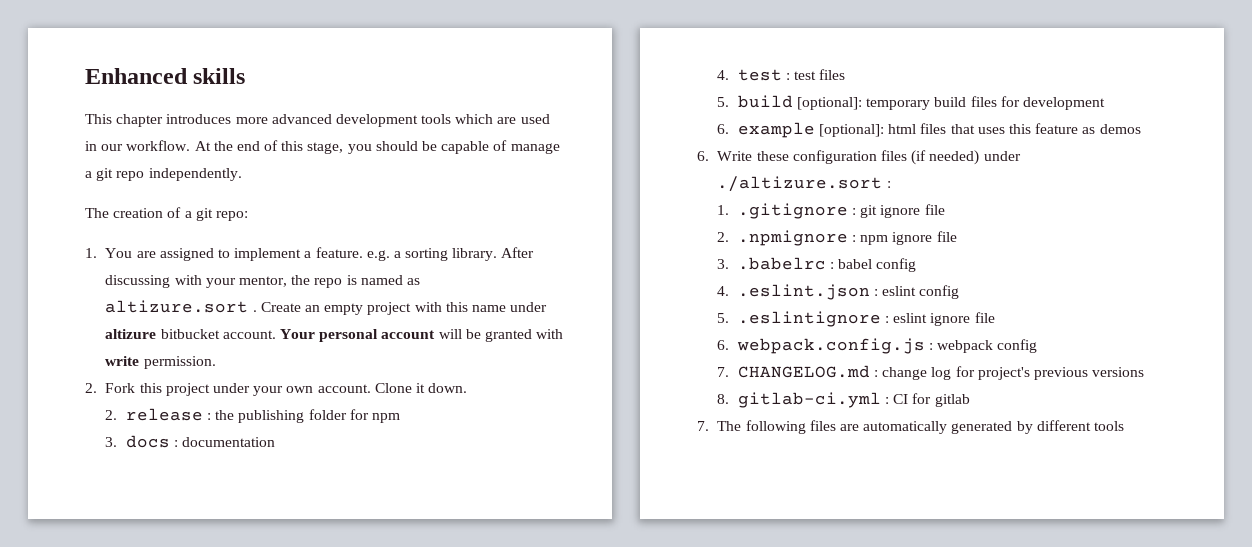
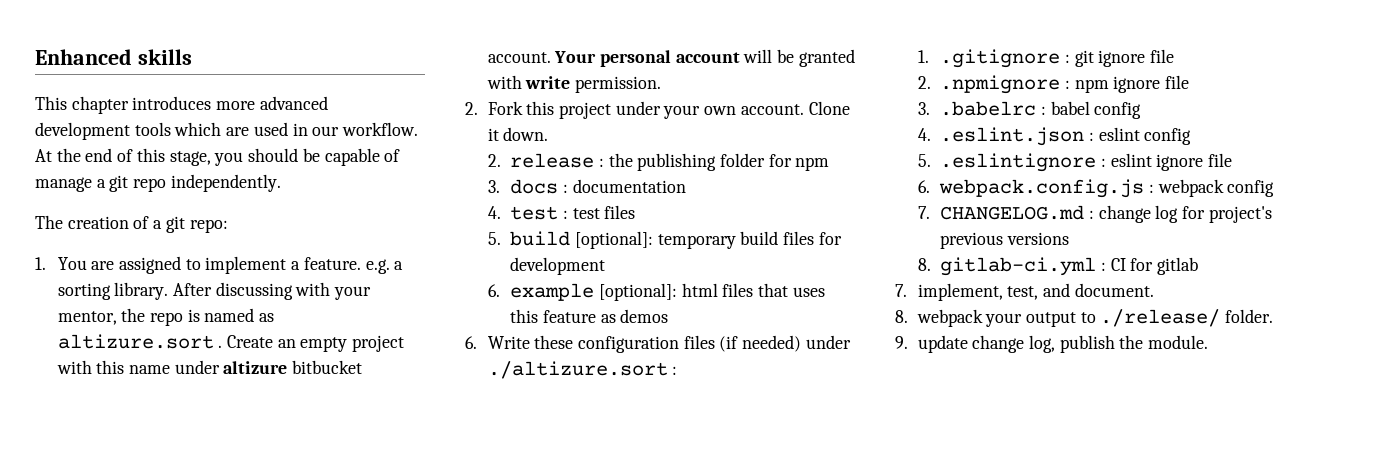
[717,420,1124,434] The following files are automatically generated by different tools -> [917,283,1154,301] [895,309,1274,327] [895,335,1209,353] implement, test, and document. // 8. webpack your output to ./release/ folder. // 9. update change log, publish the module.

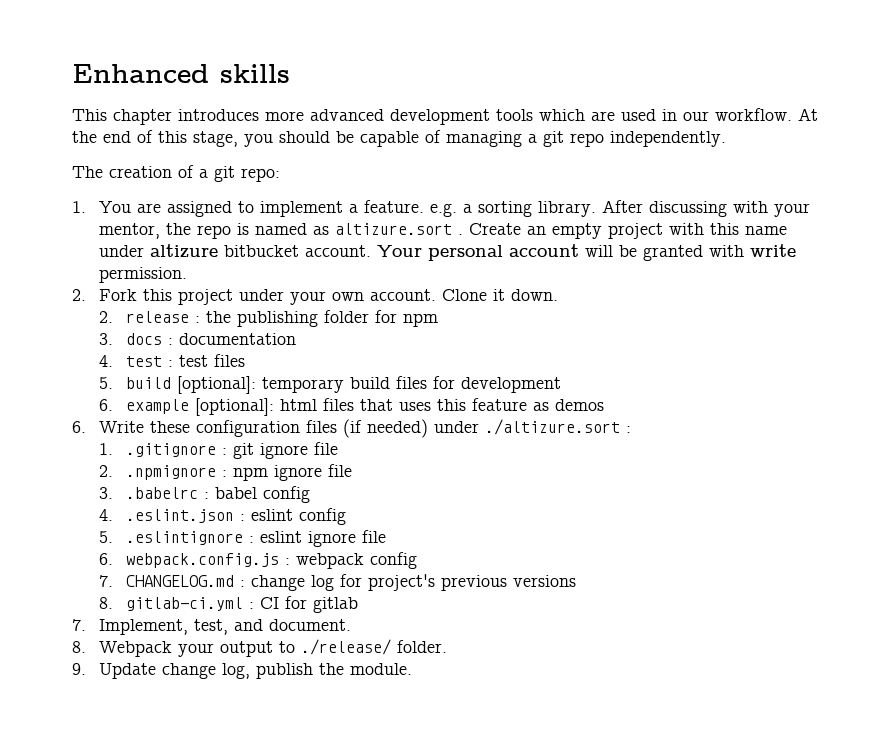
[35,177,92,192] manage -> [446,131,522,147] managing
[917,283,1003,301] implement, -> [98,619,188,635] Implement,
[916,309,983,327] webpack -> [98,641,172,657] Webpack
[917,335,968,353] update -> [98,663,156,679] Update

